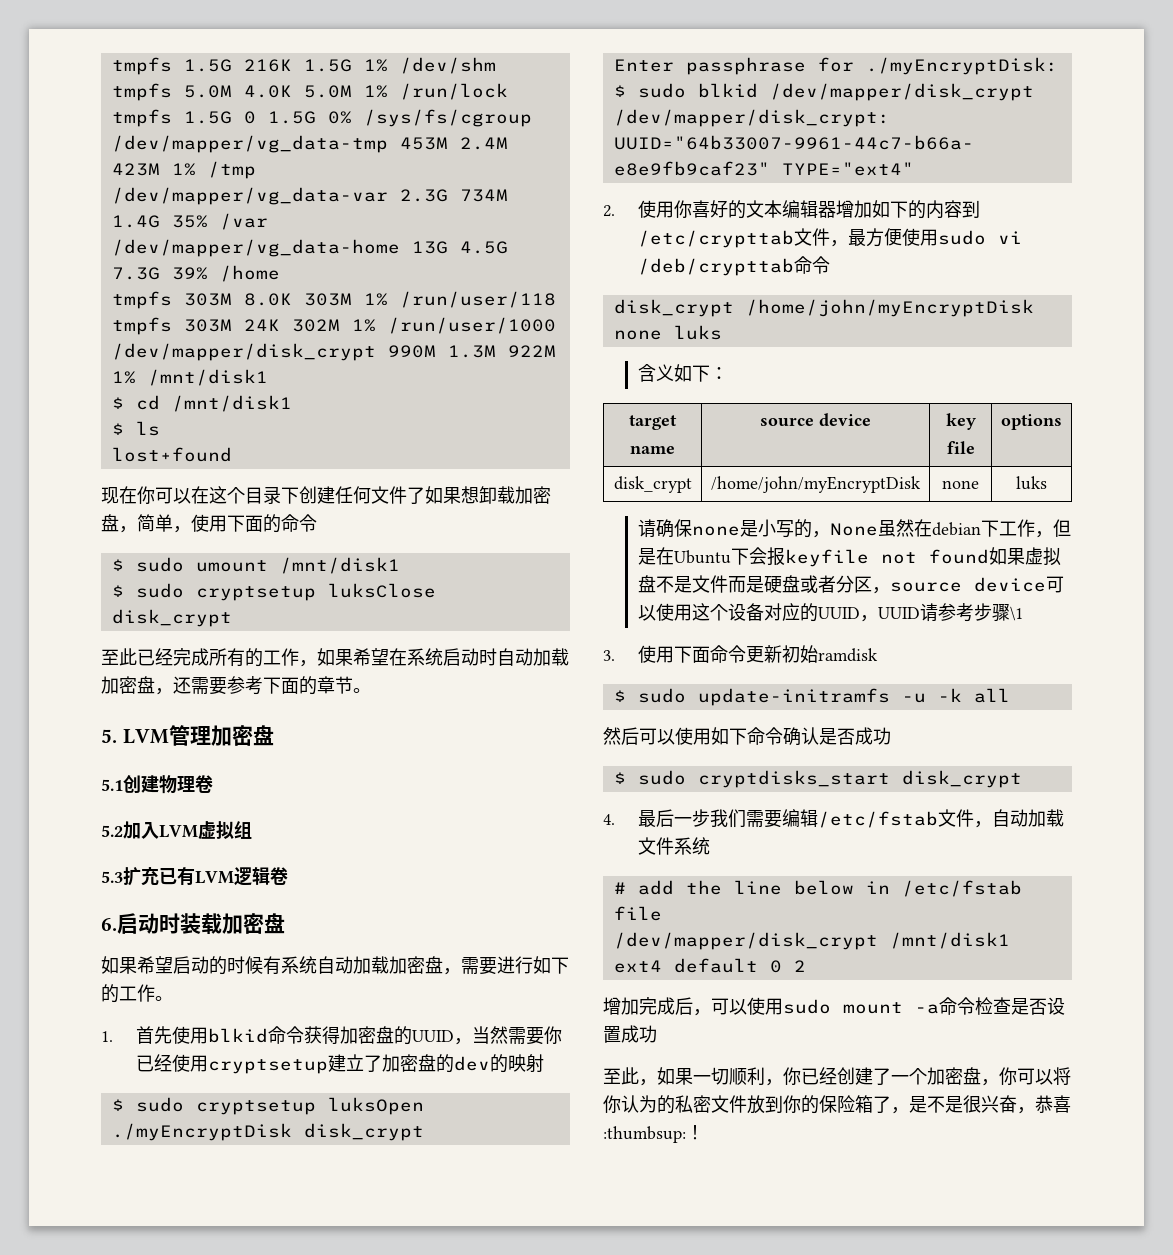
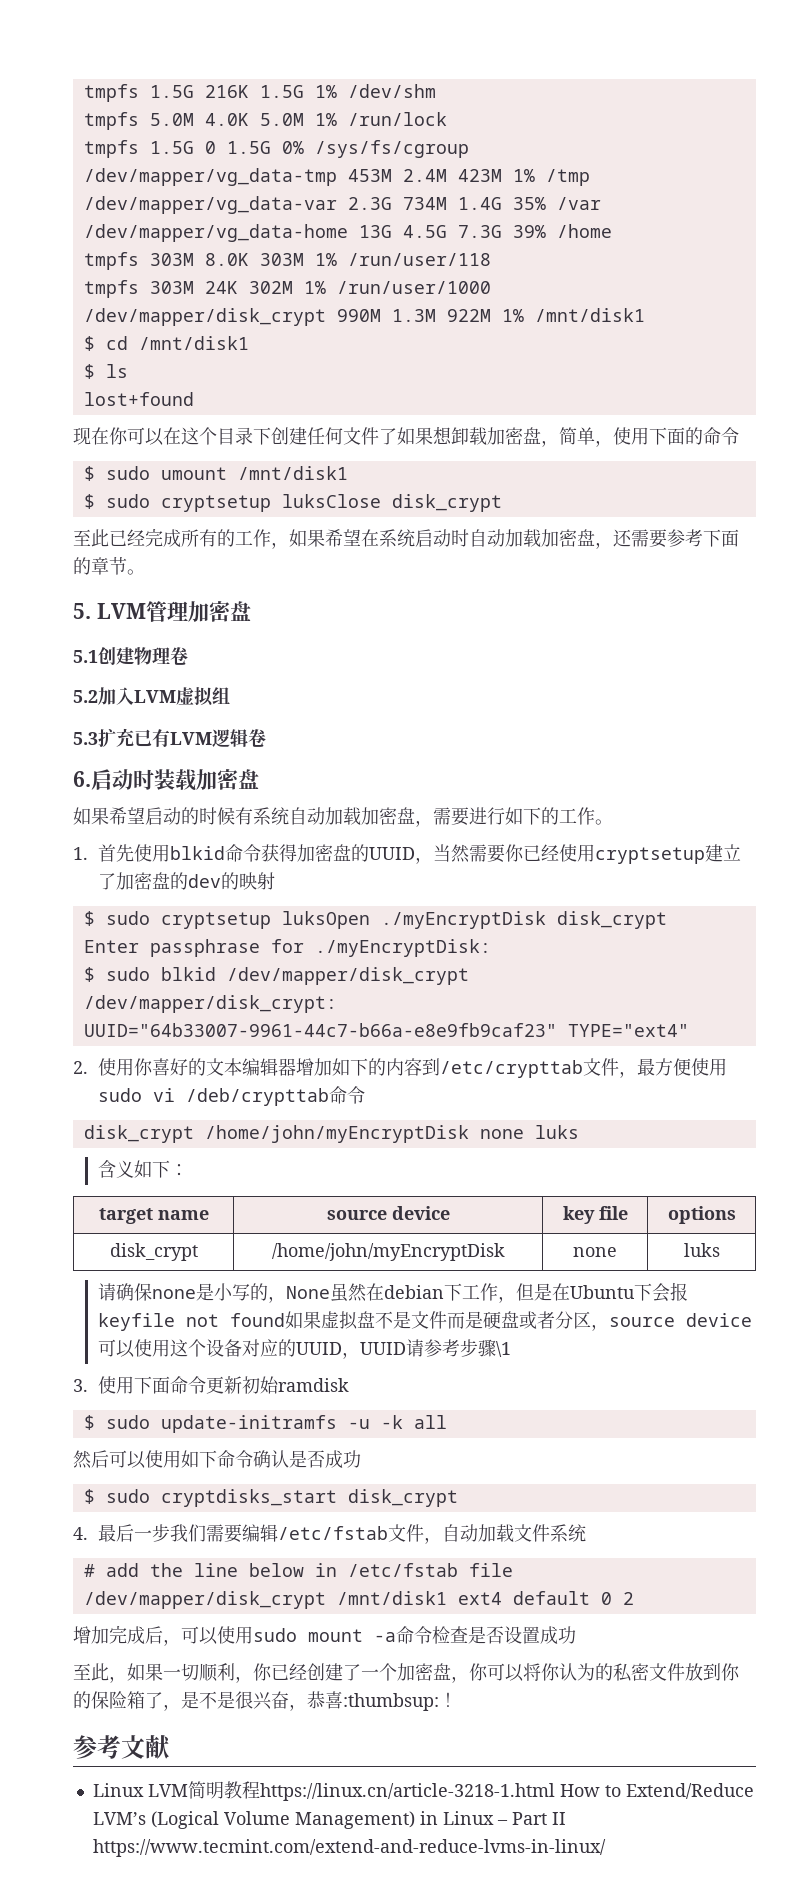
(704, 1132) none -> [73,1735,171,1759] [92,1781,754,1801] [92,1811,566,1829] [92,1839,606,1857] // 参考文献 // Linux LVM简明教程https://linux.cn/article-3218-1.html How to Extend/Reduce LVM’s (Logical Volume Management) in Linux – Part II https://www.tecmint.com/extend-and-reduce-lvms-in-linux/

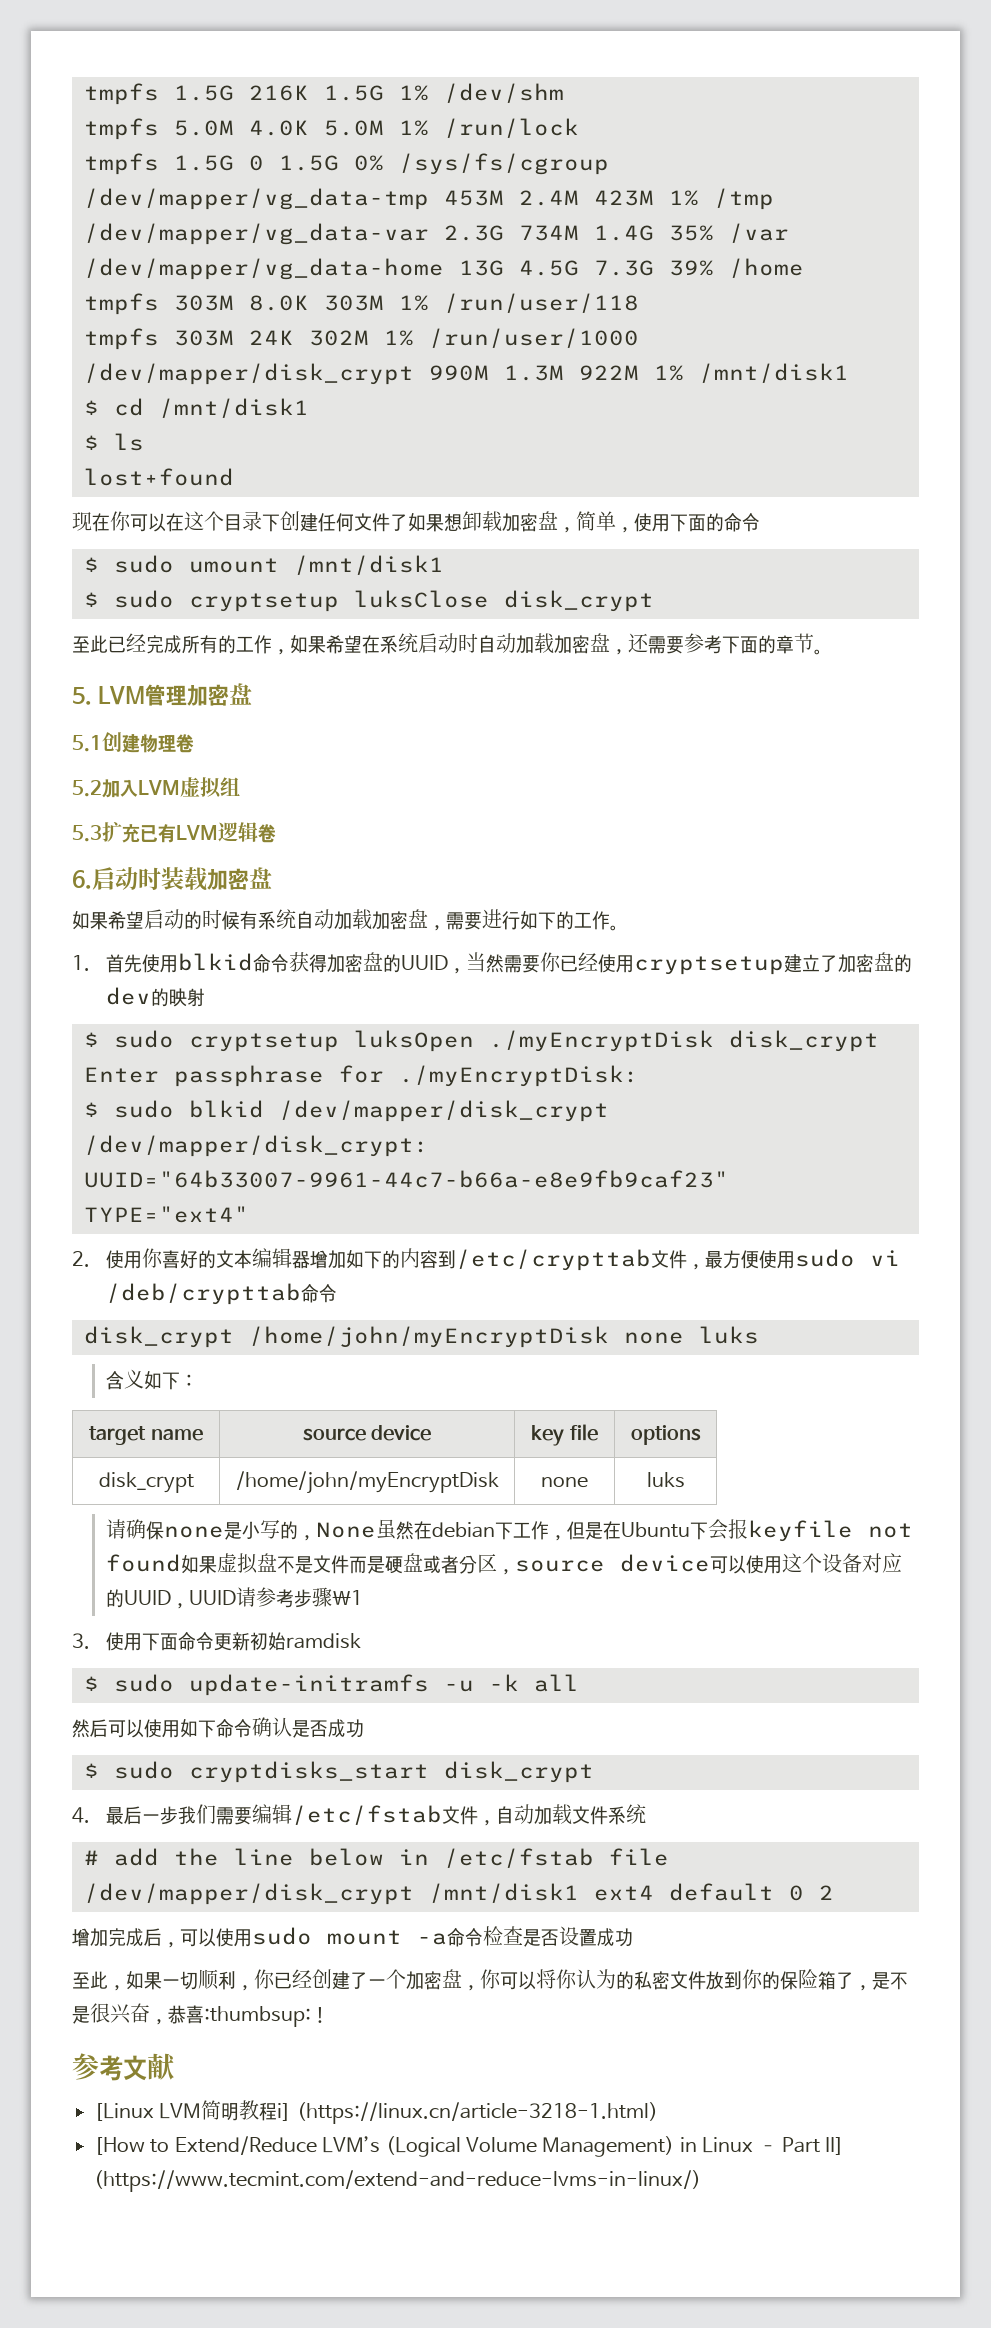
[92,1783,144,1797] Linux -> [94,2103,154,2121] [Linux
[259,1783,600,1801] https://linux.cn/article-3218-1.html How -> [277,2102,658,2124] [94,2137,145,2155] i] (https://linux.cn/article-3218-1.html) // [How
[551,1812,566,1825] [92,1839,606,1857] II https://www.tecmint.com/extend-and-reduce-lvms-in-linux/ -> [825,2137,845,2155] [94,2170,701,2192] II] (https://www.tecmint.com/extend-and-reduce-lvms-in-linux/)

